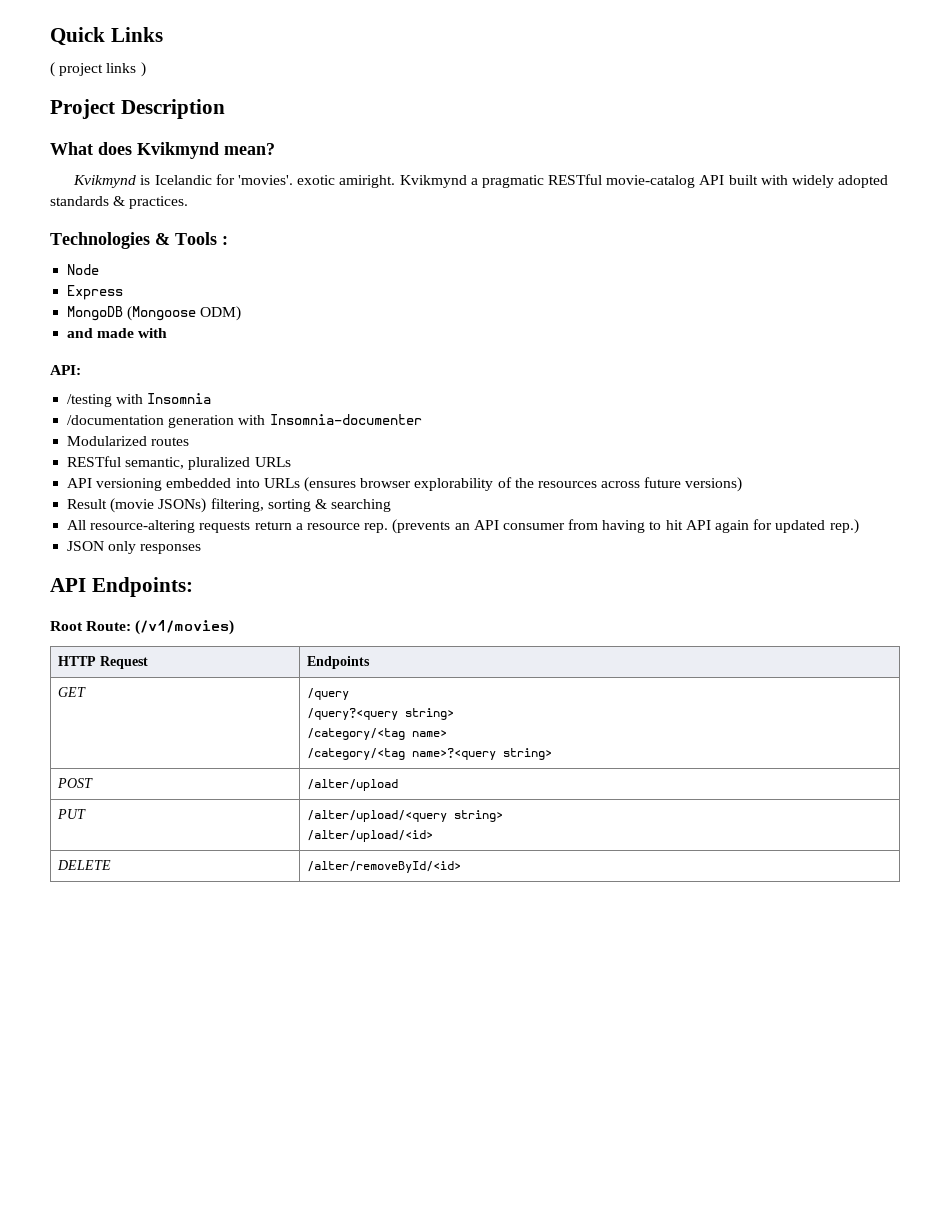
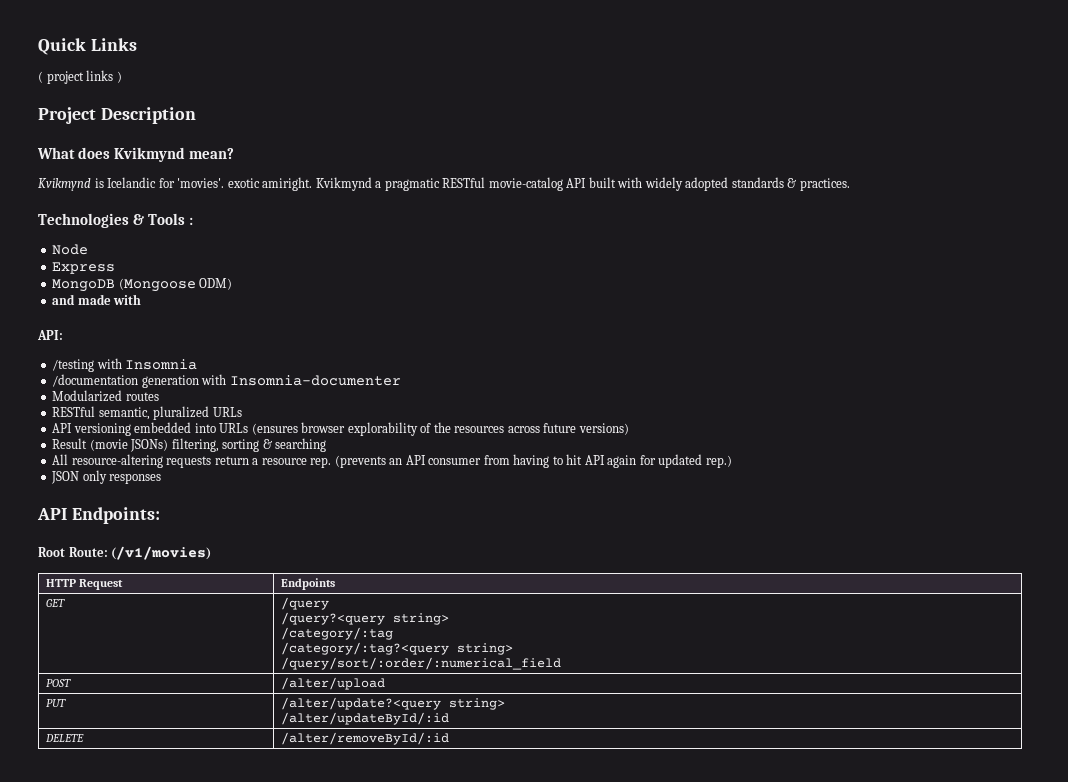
[306,728,447,740] [306,748,552,760] /category/<tag name> // /category/<tag name>?<query string> -> [280,627,393,640] [280,642,513,655] [280,657,561,670] /category/:tag // /category/:tag?<query string> // /query/sort/:order/:numerical_field
[306,810,503,822] [306,830,433,842] /alter/upload/<query string> // /alter/upload/<id> -> [280,697,505,710] [280,712,449,725] /alter/update?<query string> // /alter/updateById/:id
[306,861,461,873] /alter/removeById/<id> -> [280,732,449,745] /alter/removeById/:id

